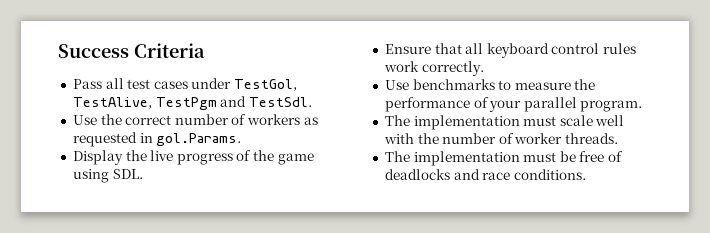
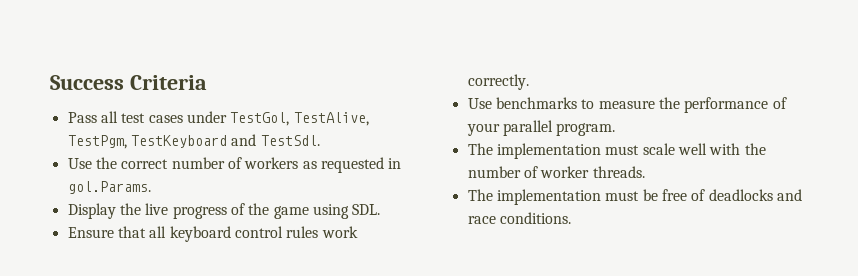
[155,97,217,110] TestPgm -> [67,135,227,149] TestPgm, TestKeyboard

